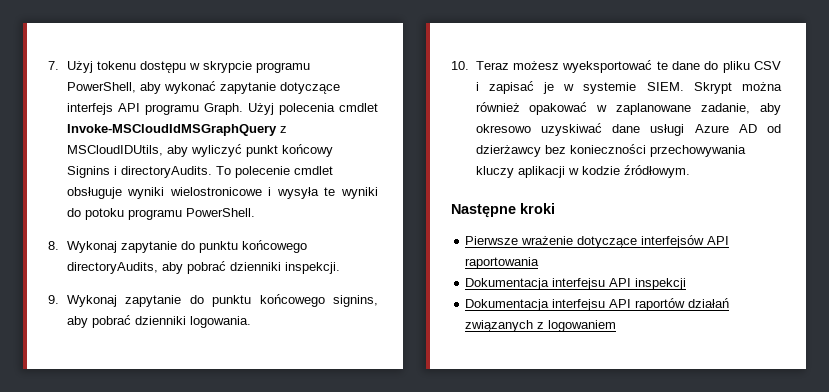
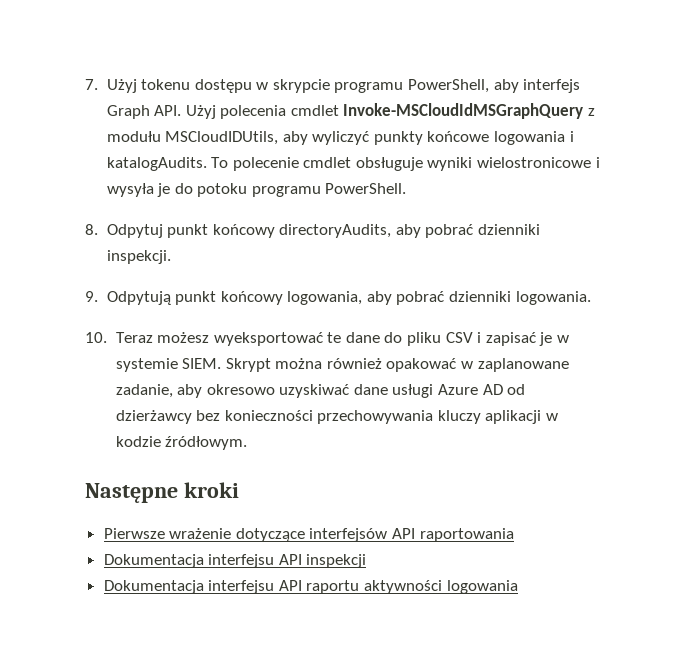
[163,81,340,94] [66,103,243,115] wykonać zapytanie dotyczące interfejs API programu Graph. -> [523,79,581,93] [106,105,182,119] interfejs Graph API.
(287, 129) none -> [106,131,161,142] modułu
[245,144,333,157] [66,166,212,178] punkt końcowy Signins i directoryAudits. -> [373,131,574,145] [106,157,207,171] punkty końcowe logowania i katalogAudits.
[324,187,378,199] te wyniki -> [157,183,171,197] je
[66,240,307,253] Wykonaj zapytanie do punktu końcowego -> [106,224,275,238] Odpytuj punkt końcowy
[66,294,379,307] Wykonaj zapytanie do punktu końcowego signins, -> [106,291,363,305] Odpytują punkt końcowy logowania,
[635,298,730,311] [465,320,617,332] raportów działań związanych z logowaniem -> [306,580,518,594] raportu aktywności logowania

